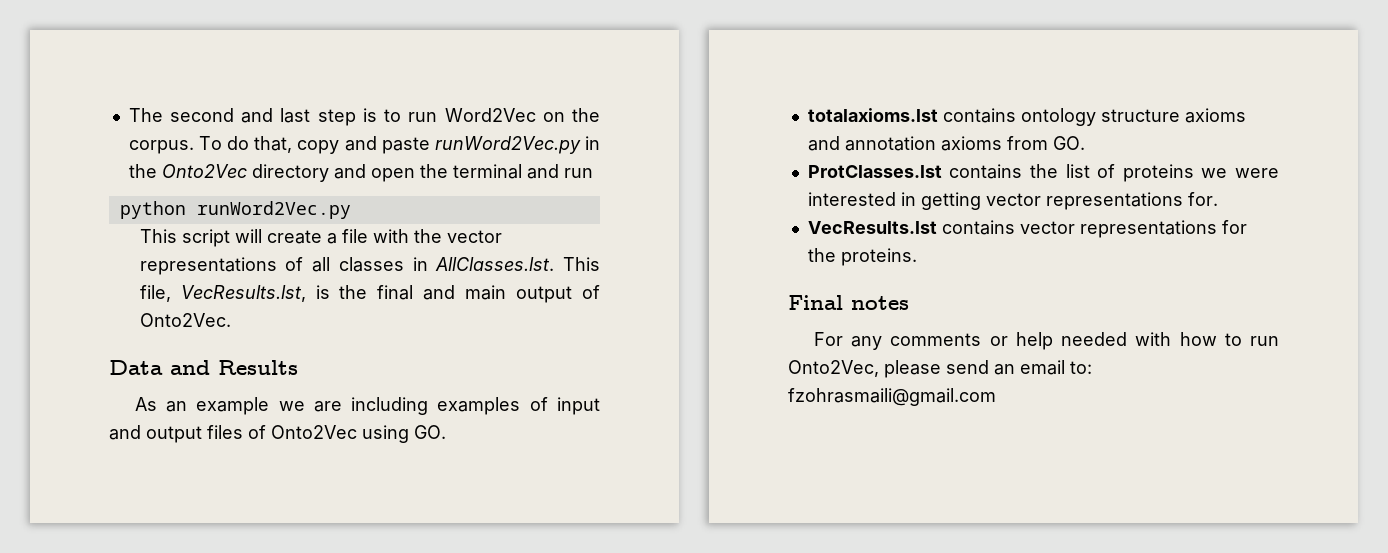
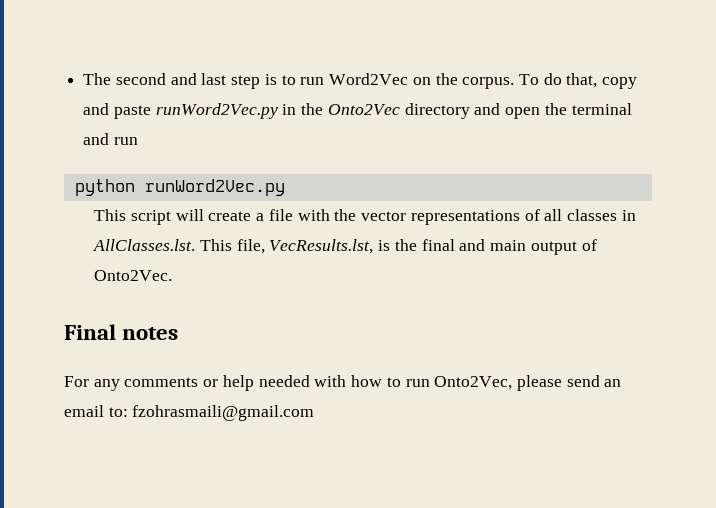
[109,360,298,375] [134,397,600,415] [109,425,446,443] [807,108,1246,126] [807,136,1085,151] [807,164,1279,182] [807,192,1218,210] [807,220,1247,238] [807,248,917,266] // Data and Results // As an example we are including examples of input and output files of Onto2Vec using GO. // totalaxioms.lst contains ontology structure axioms and annotation axioms from GO. // ProtClasses.lst contains the list of proteins we were interested in getting vector representations for. // VecResults.lst contains vector representations for the proteins. -> (173, 275) none

